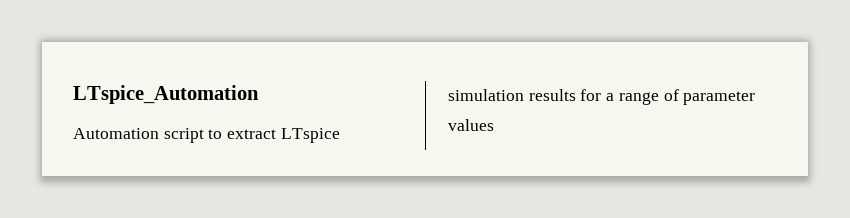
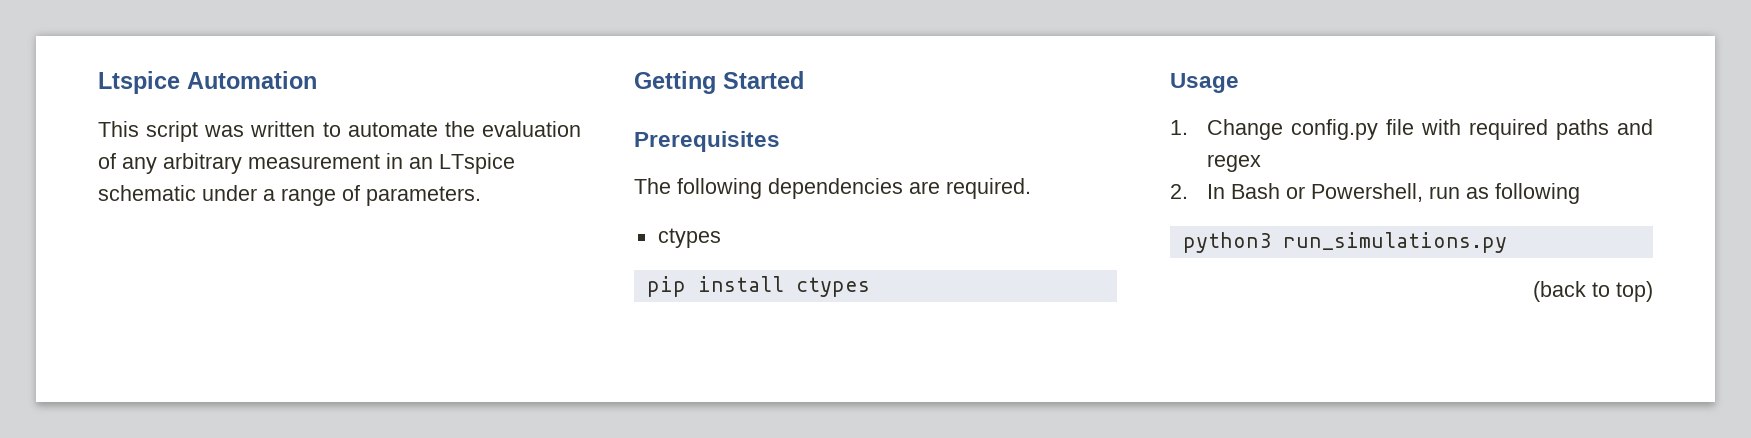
[73,85,259,104] [73,128,340,143] [448,89,756,105] [448,119,494,131] LTspice_Automation // Automation script to extract LTspice simulation results for a range of parameter values -> [98,71,317,94] [98,121,581,142] [98,153,515,174] [98,185,481,206] [634,71,804,94] [634,131,780,152] [634,178,1031,199] [657,228,721,248] [646,276,870,297] [1170,73,1239,93] [1170,119,1653,140] [1206,154,1261,172] [1170,183,1580,204] [1182,232,1507,253] [1533,281,1653,302] Ltspice Automation // This script was written to automate the evaluation of any arbitrary measurement in an LTspice schematic under a range of parameters. // Getting Started // Prerequisites // The following dependencies are required. // ctypes // pip install ctypes // Usage // 1. Change config.py file with required paths and regex // 2. In Bash or Powershell, run as following // python3 run_simulations.py // (back to top)

